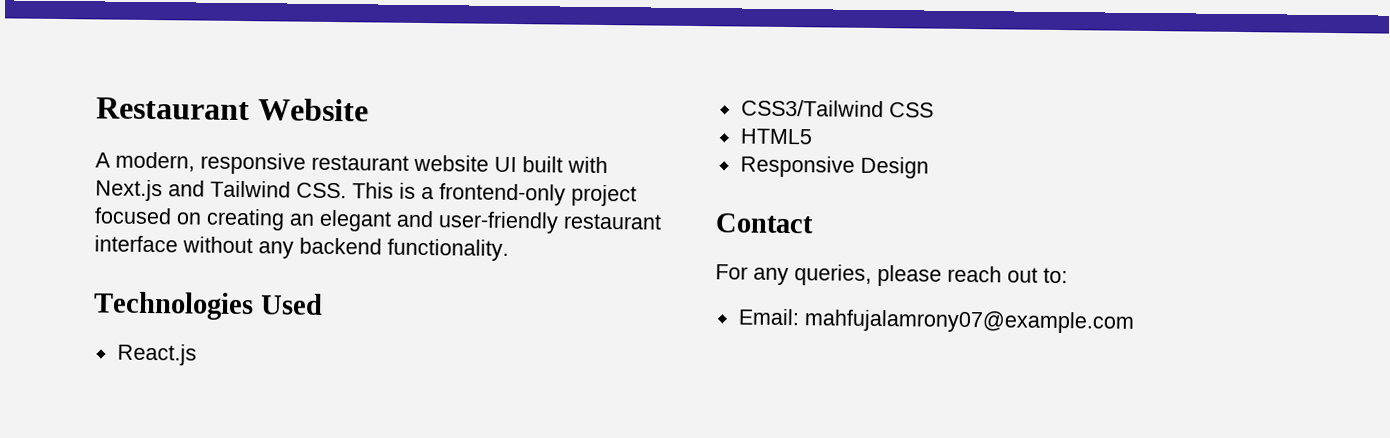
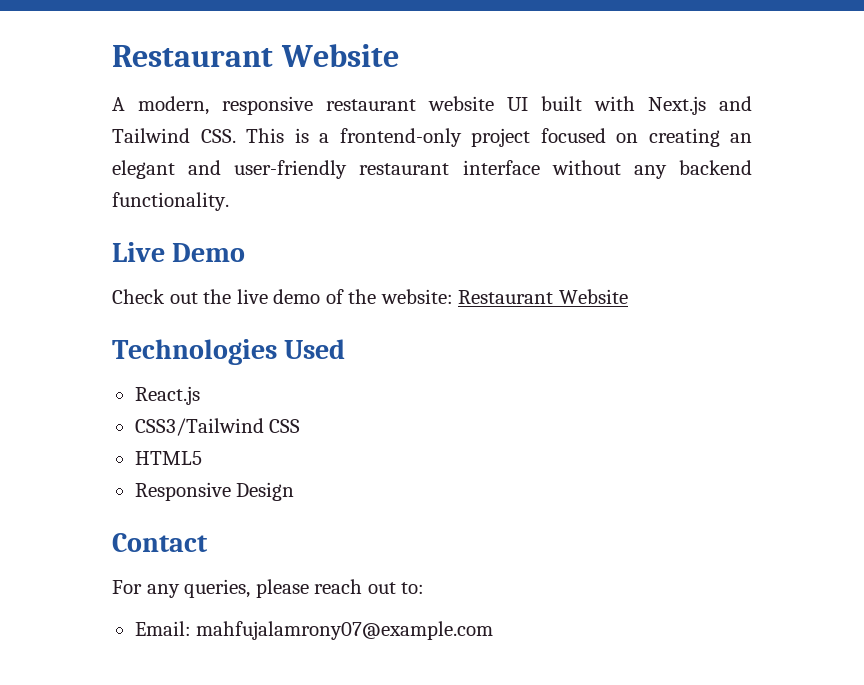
(509, 249) none -> [112,242,246,262] [112,289,628,304] // Live Demo // Check out the live demo of the website: Restaurant Website

